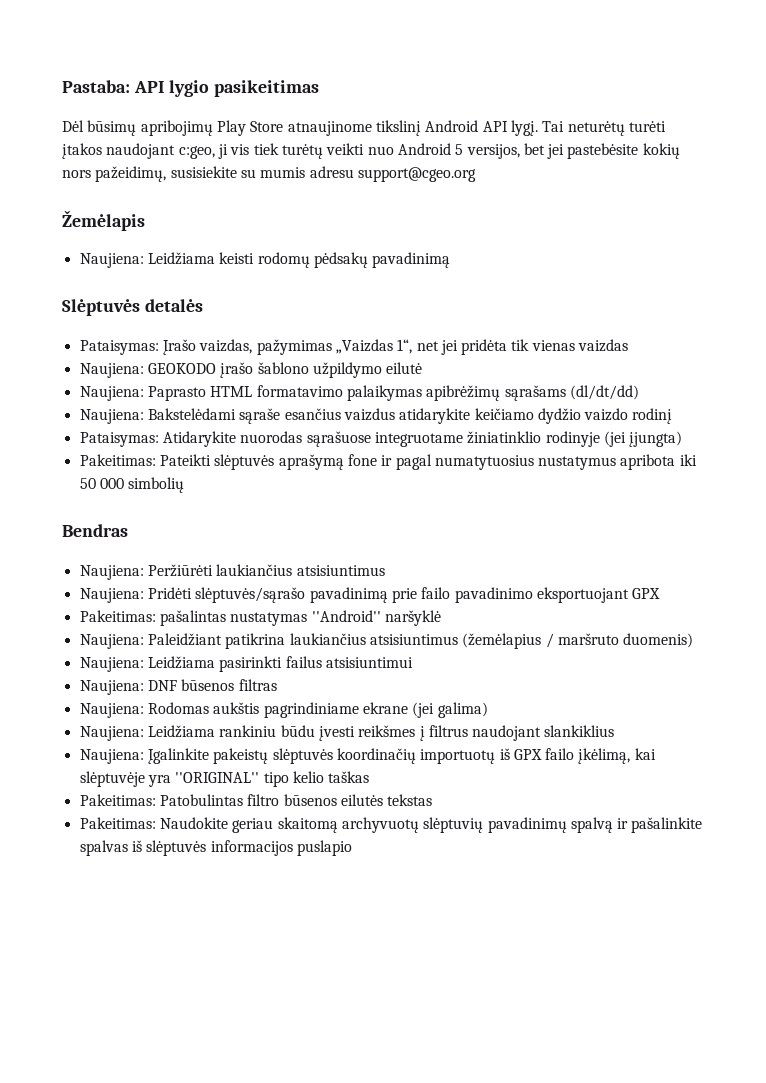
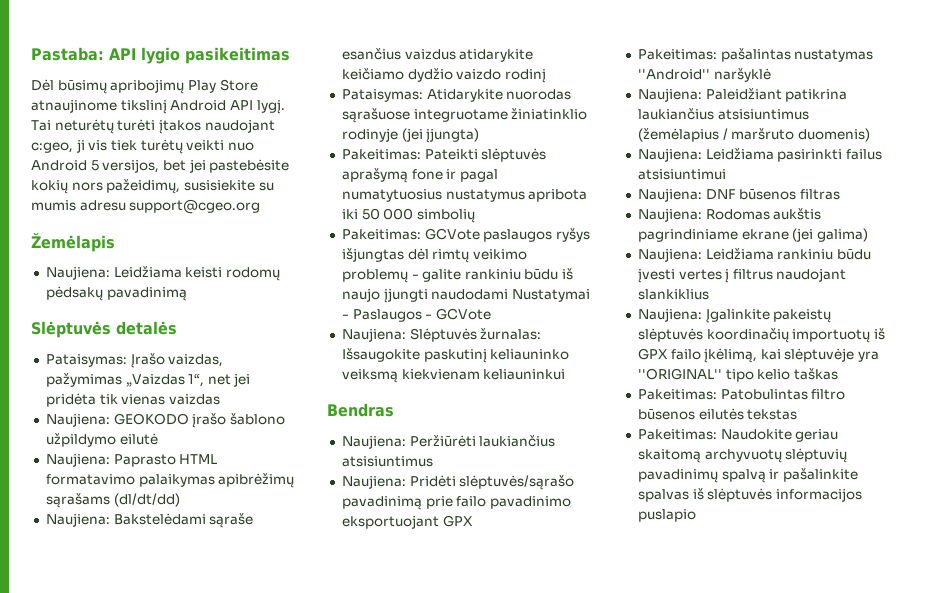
(185, 485) none -> [341,228,590,242] [341,248,527,263] [341,268,574,283] [341,288,590,303] [341,308,491,322] [341,328,542,342] [341,348,570,363] [341,369,566,383] // Pakeitimas: GCVote paslaugos ryšys išjungtas dėl rimtų veikimo problemų - galite rankiniu būdu iš naujo įjungti naudodami Nustatymai - Paslaugos - GCVote // Naujiena: Slėptuvės žurnalas: Išsaugokite paskutinį keliauninko veiksmą kiekvienam keliauninkui
[358,725,416,737] reikšmes -> [678,269,722,280] vertes

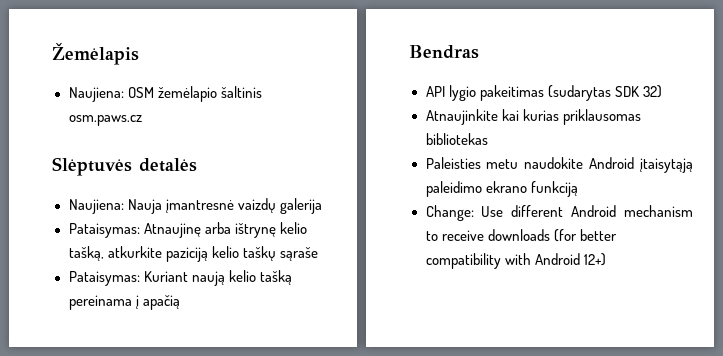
[31,47,290,64] [31,79,258,94] [31,99,285,114] [31,119,275,134] [31,139,254,154] [31,159,290,173] [31,179,274,194] [31,199,261,214] [31,233,115,252] [45,266,280,281] [45,286,187,301] [31,321,177,338] [45,353,224,368] [45,373,251,387] [45,393,220,407] [45,413,285,428] [45,433,158,447] [45,453,218,467] [45,473,295,488] [45,493,180,508] [45,513,254,528] [341,48,534,62] [341,68,546,83] [341,89,572,102] [341,108,588,123] [341,128,480,143] [341,148,547,162] [341,168,498,183] [341,189,588,202] [341,208,475,223] [341,228,590,242] [341,248,527,263] [341,268,574,283] [341,288,590,303] [341,308,491,322] [341,328,542,342] [341,348,570,363] [341,369,566,383] [327,403,394,417] [341,435,556,449] [341,456,433,467] [341,475,575,490] [341,496,571,510] [341,515,473,529] [637,48,874,62] [637,68,771,82] [637,88,848,102] [637,108,809,120] [637,128,870,142] [637,148,882,162] [637,169,726,180] [637,188,840,202] [637,208,822,222] [637,228,868,242] [637,248,871,262] [637,268,847,283] [637,289,709,300] [637,308,832,323] [637,328,885,343] [637,348,880,363] [637,368,838,382] [637,389,846,400] [637,408,798,420] [637,429,839,442] [637,448,848,463] [637,468,858,483] [637,488,862,502] [637,509,696,522] Pastaba: API lygio pasikeitimas // Dėl būsimų apribojimų Play Store atnaujinome tikslinį Android API lygį. Tai neturėtų turėti įtakos naudojant c:geo, ji vis tiek turėtų veikti nuo Android 5 versijos, bet jei pastebėsite kokių nors pažeidimų, susisiekite su mumis adresu support@cgeo.org // Žemėlapis // Naujiena: Leidžiama keisti rodomų pėdsakų pavadinimą // Slėptuvės detalės // Pataisymas: Įrašo vaizdas, pažymimas „Vaizdas 1“, net jei pridėta tik vienas vaizdas // Naujiena: GEOKODO įrašo šablono užpildymo eilutė // Naujiena: Paprasto HTML formatavimo palaikymas apibrėžimų sąrašams (dl/dt/dd) // Naujiena: Bakstelėdami sąraše esančius vaizdus atidarykite keičiamo dydžio vaizdo rodinį // Pataisymas: Atidarykite nuorodas sąrašuose integruotame žiniatinklio rodinyje (jei įjungta) // Pakeitimas: Pateikti slėptuvės aprašymą fone ir pagal numatytuosius nustatymus apribota iki 50 000 simbolių // Pakeitimas: GCVote paslaugos ryšys išjungtas dėl rimtų veikimo problemų - galite rankiniu būdu iš naujo įjungti naudodami Nustatymai - Paslaugos - GCVote // Naujiena: Slėptuvės žurnalas: Išsaugokite paskutinį keliauninko veiksmą kiekvienam keliauninkui // Bendras // Naujiena: Peržiūrėti laukiančius atsisiuntimus // Naujiena: Pridėti slėptuvės/sąrašo pavadinimą prie failo pavadinimo eksportuojant GPX // Pakeitimas: pašalintas nustatymas ''Android'' naršyklė // Naujiena: Paleidžiant patikrina laukiančius atsisiuntimus (žemėlapius / maršruto duomenis) // Naujiena: Leidžiama pasirinkti failus atsisiuntimui // Naujiena: DNF būsenos filtras // Naujiena: Rodomas aukštis pagrindiniame ekrane (jei galima) // Naujiena: Leidžiama rankiniu būdu įvesti vertes į filtrus naudojant slankiklius // Naujiena: Įgalinkite pakeistų slėptuvės koordinačių importuotų iš GPX failo įkėlimą, kai slėptuvėje yra ''ORIGINAL'' tipo kelio taškas // Pakeitimas: Patobulintas filtro būsenos eilutės tekstas // Pakeitimas: Naudokite geriau skaitomą archyvuotų slėptuvių pavadinimų spalvą ir pašalinkite spalvas iš slėptuvės informacijos puslapio -> [52,42,139,65] [68,86,262,102] [68,115,142,126] [52,157,197,176] [68,198,322,214] [68,222,307,238] [68,246,318,262] [68,270,292,286] [68,295,180,310] [409,45,479,59] [425,85,662,101] [425,109,641,125] [425,133,488,145] [425,157,693,173] [425,181,578,197] [425,205,693,221] [425,229,617,242] [425,253,606,269] Žemėlapis // Naujiena: OSM žemėlapio šaltinis osm.paws.cz // Slėptuvės detalės // Naujiena: Nauja įmantresnė vaizdų galerija // Pataisymas: Atnaujinę arba ištrynę kelio tašką, atkurkite paziciją kelio taškų sąraše // Pataisymas: Kuriant naują kelio tašką pereinama į apačią // Bendras // API lygio pakeitimas (sudarytas SDK 32) // Atnaujinkite kai kurias priklausomas bibliotekas // Paleisties metu naudokite Android įtaisytąją paleidimo ekrano funkciją // Change: Use different Android mechanism to receive downloads (for better compatibility with Android 12+)

